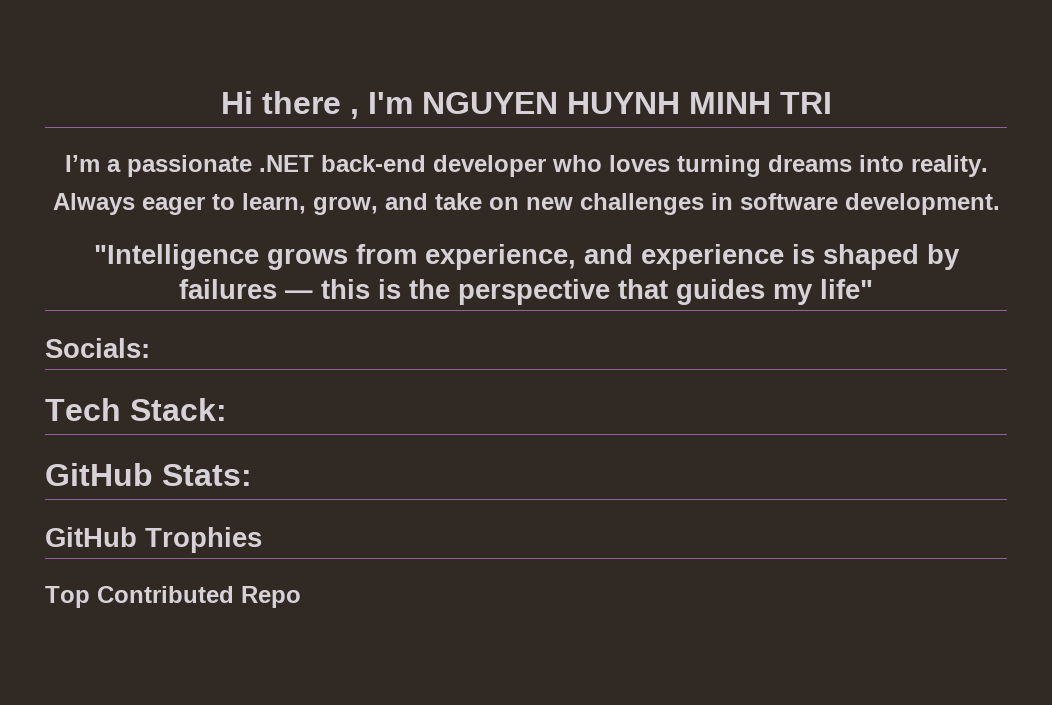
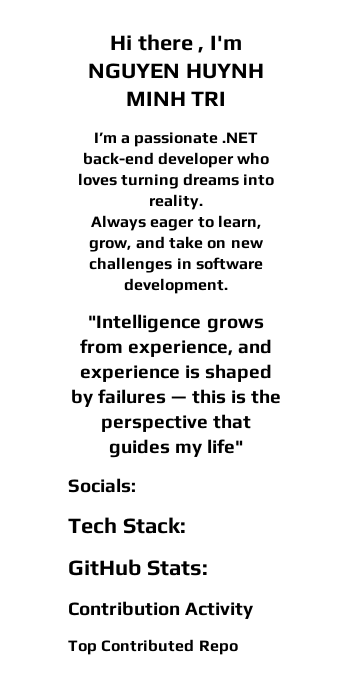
[45,527,262,553] GitHub Trophies -> [68,601,254,619] Contribution Activity

